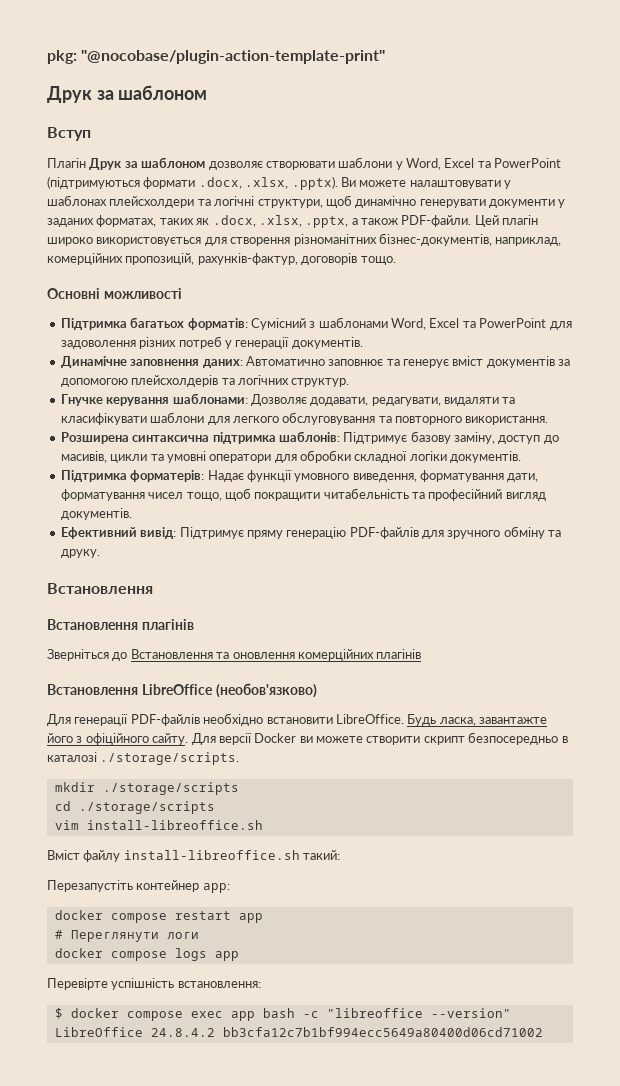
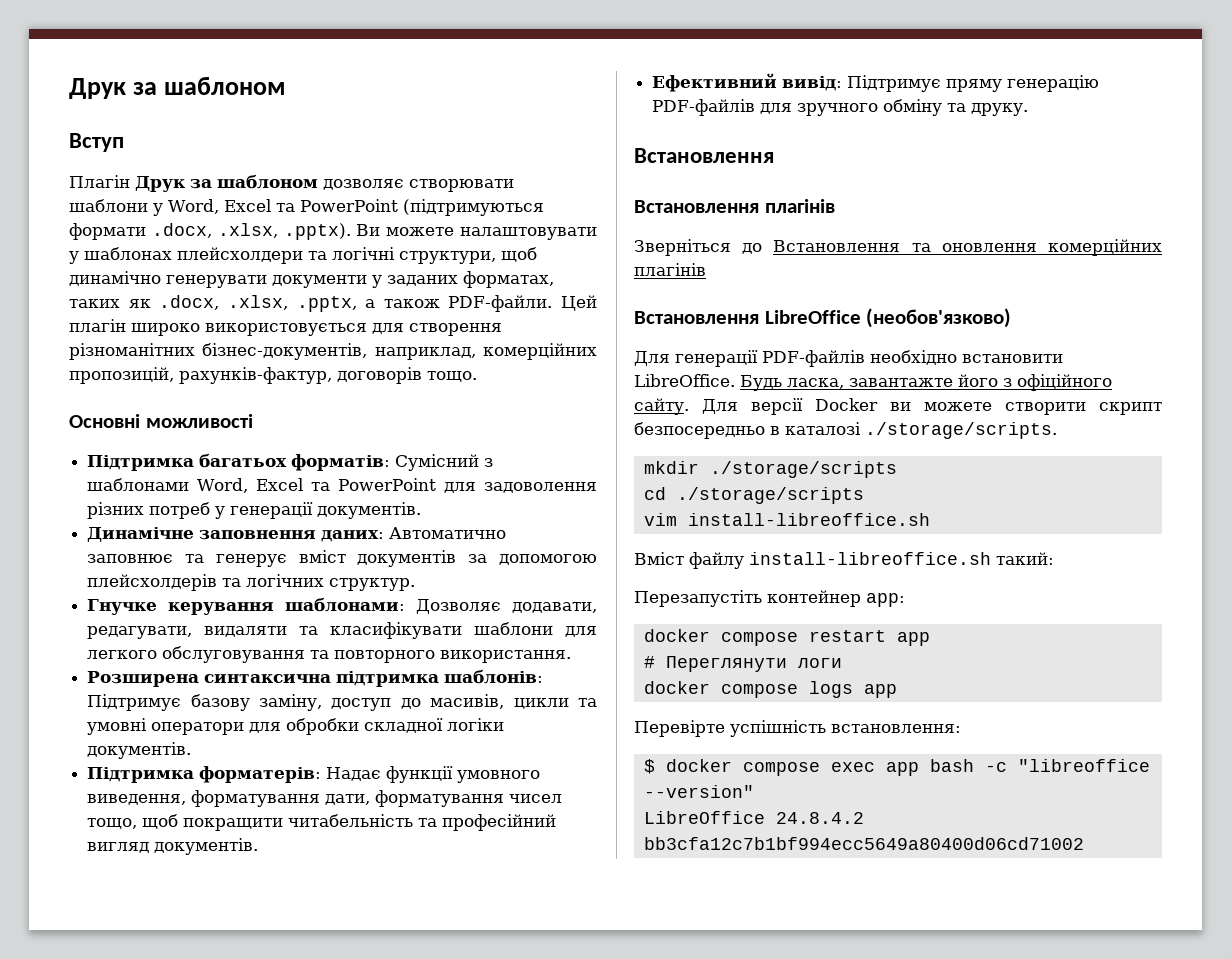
[47,50,386,64] pkg: "@nocobase/plugin-action-template-print" // -> (69, 88) none

